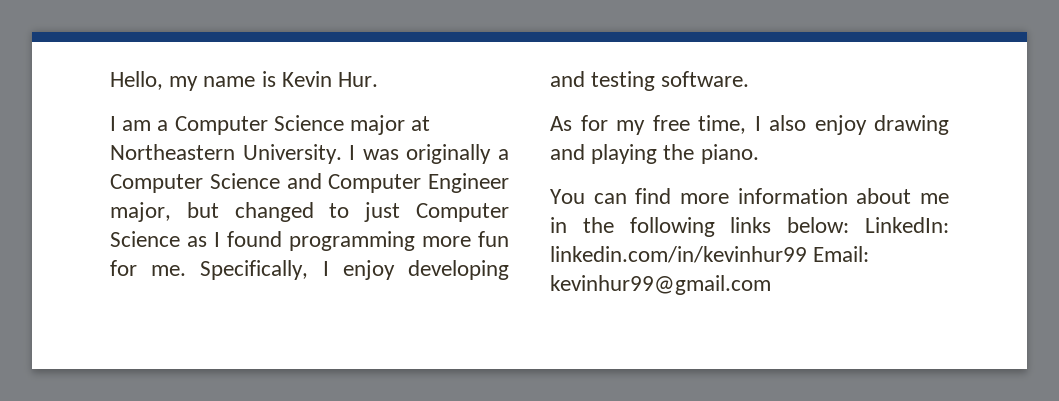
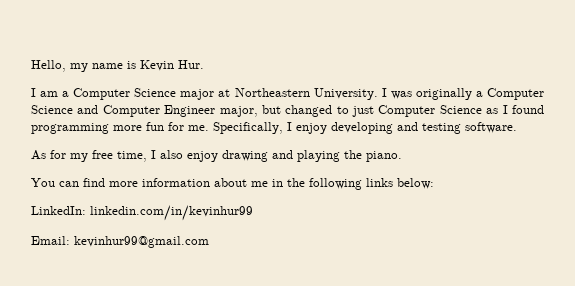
(850, 225) none -> (434, 183) //
(807, 254) none -> (253, 213) //

